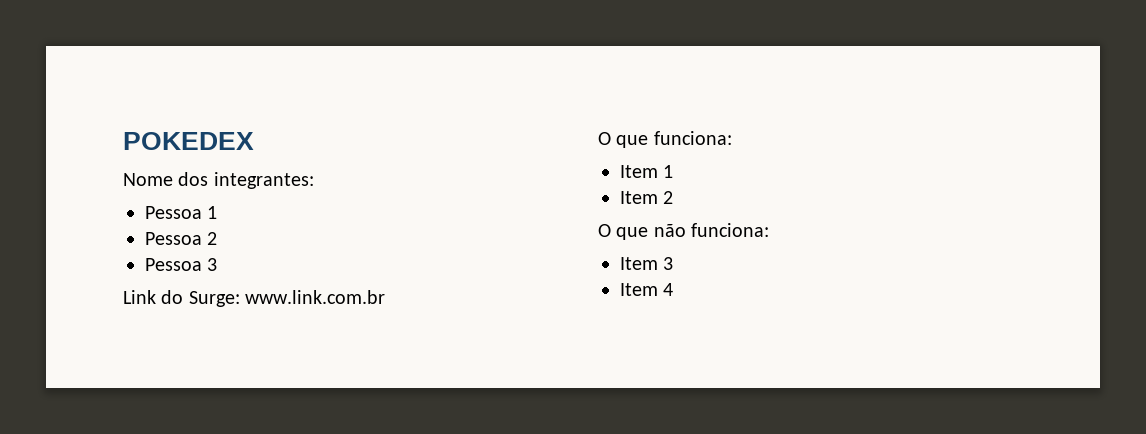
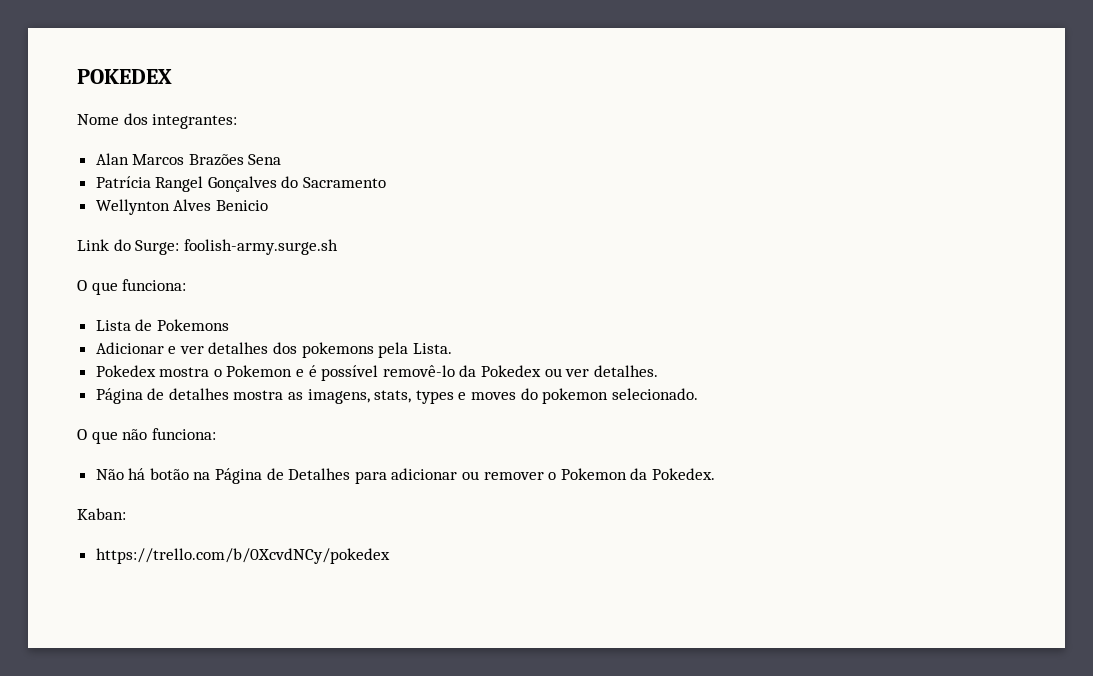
[145,206,218,219] [145,232,218,245] [145,258,218,271] Pessoa 1 // Pessoa 2 // Pessoa 3 -> [95,153,282,166] [95,176,387,192] [95,199,268,215] Alan Marcos Brazões Sena // Patrícia Rangel Gonçalves do Sacramento // Wellynton Alves Benicio
[245,290,386,304] www.link.com.br -> [183,239,338,255] foolish-army.surge.sh
[620,165,674,178] [620,191,674,204] [598,223,770,240] [620,257,674,270] [620,283,674,296] Item 1 // Item 2 // O que não funciona: // Item 3 // Item 4 -> [95,319,229,331] [95,342,452,358] [95,365,658,381] [95,388,698,404] [77,428,216,444] [95,468,715,484] [77,508,126,520] [95,548,390,564] Lista de Pokemons // Adicionar e ver detalhes dos pokemons pela Lista. // Pokedex mostra o Pokemon e é possível removê-lo da Pokedex ou ver detalhes. // Página de detalhes mostra as imagens, stats, types e moves do pokemon selecionado. // O que não funciona: // Não há botão na Página de Detalhes para adicionar ou remover o Pokemon da Pokedex. // Kaban: // https://trello.com/b/0XcvdNCy/pokedex

